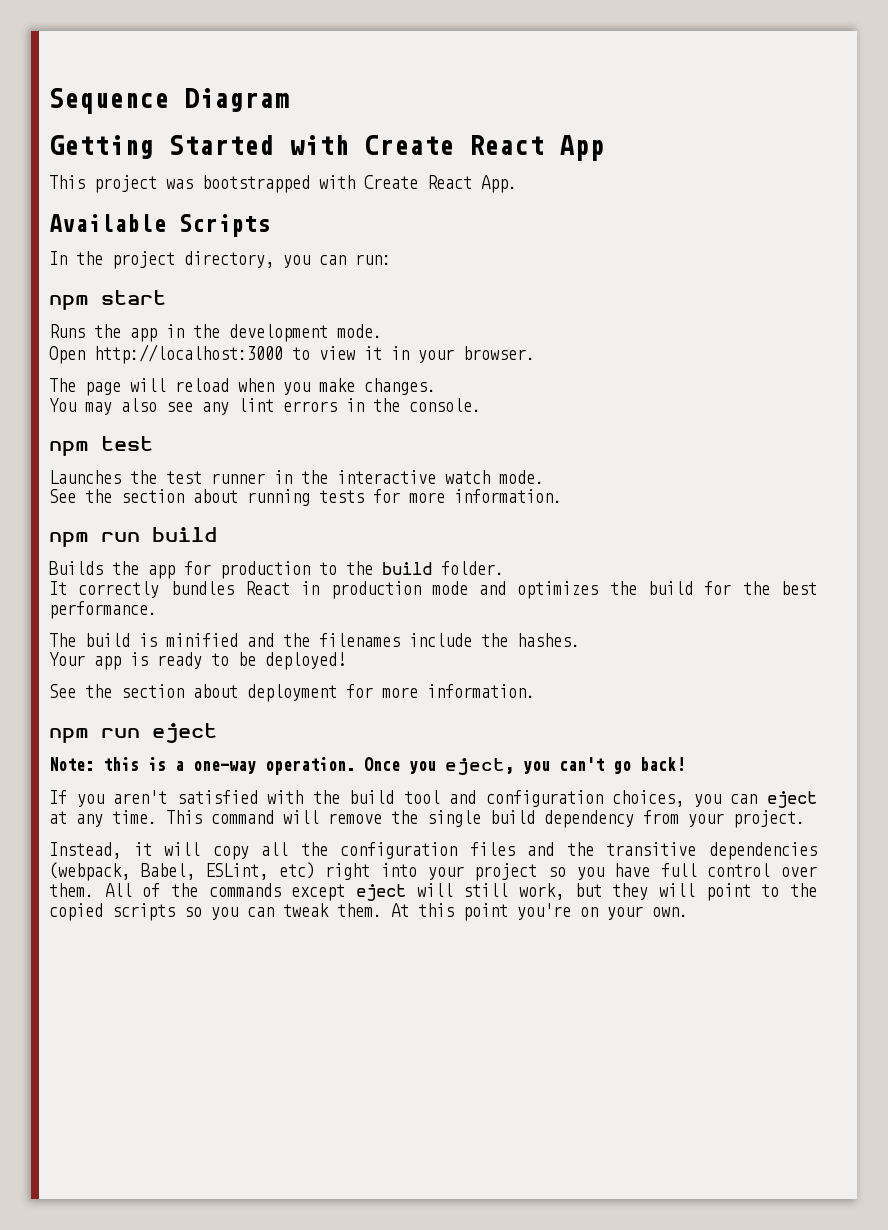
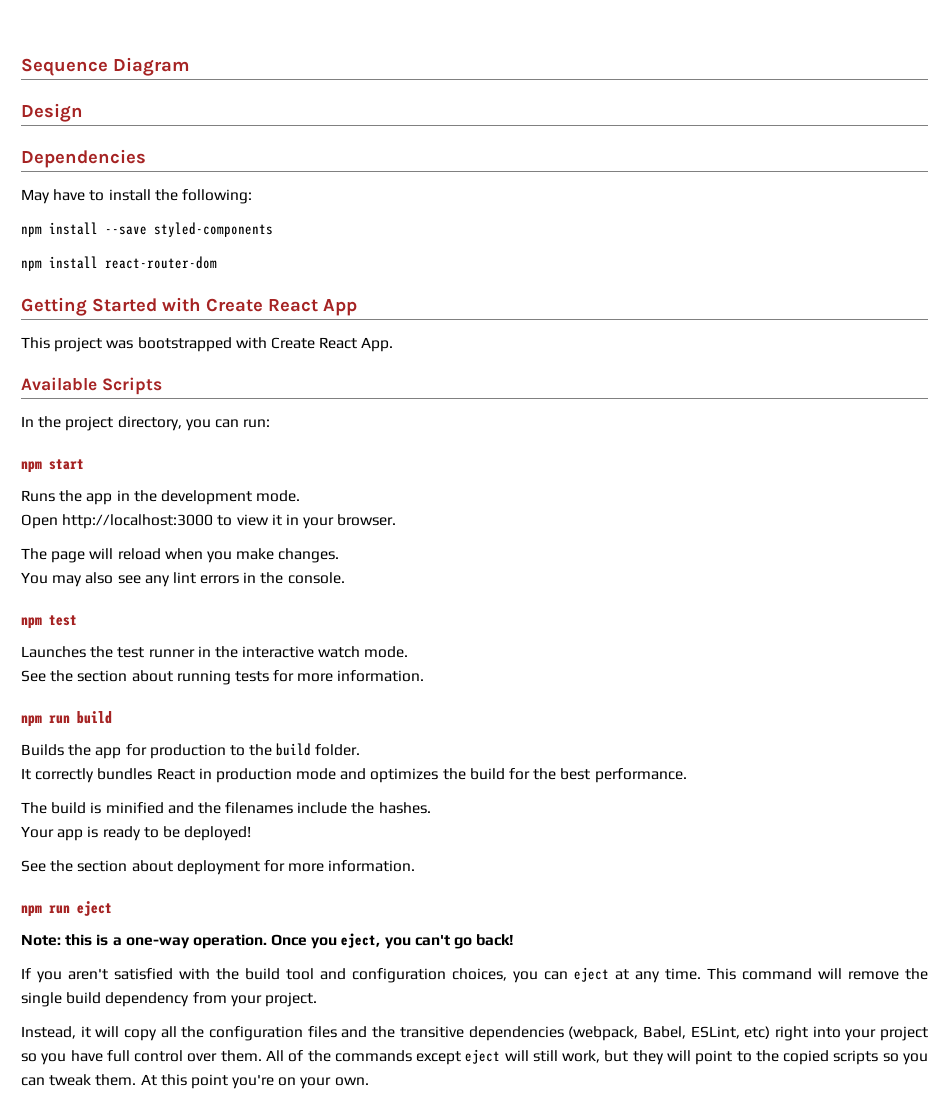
(289, 100) none -> [21,103,83,122] [21,149,146,168] [21,189,252,204] [21,222,273,237] [21,256,217,271] // Design // Dependencies // May have to install the following: // npm install --save styled-components // npm install react-router-dom

